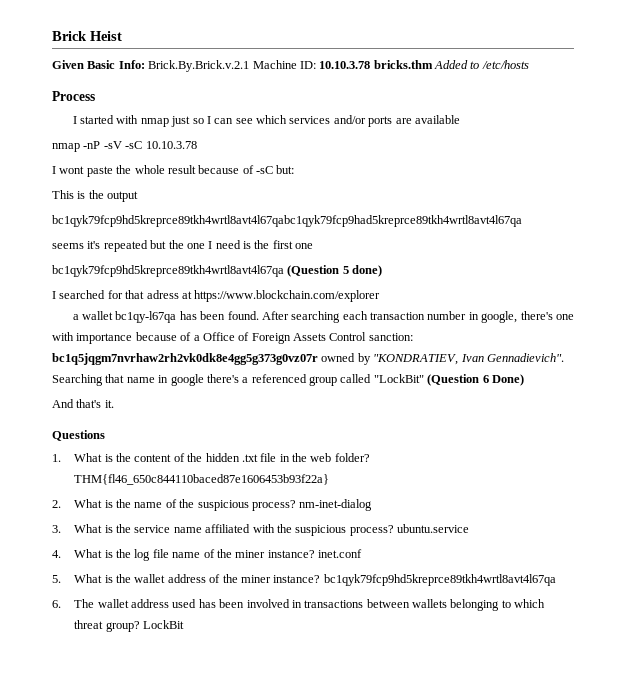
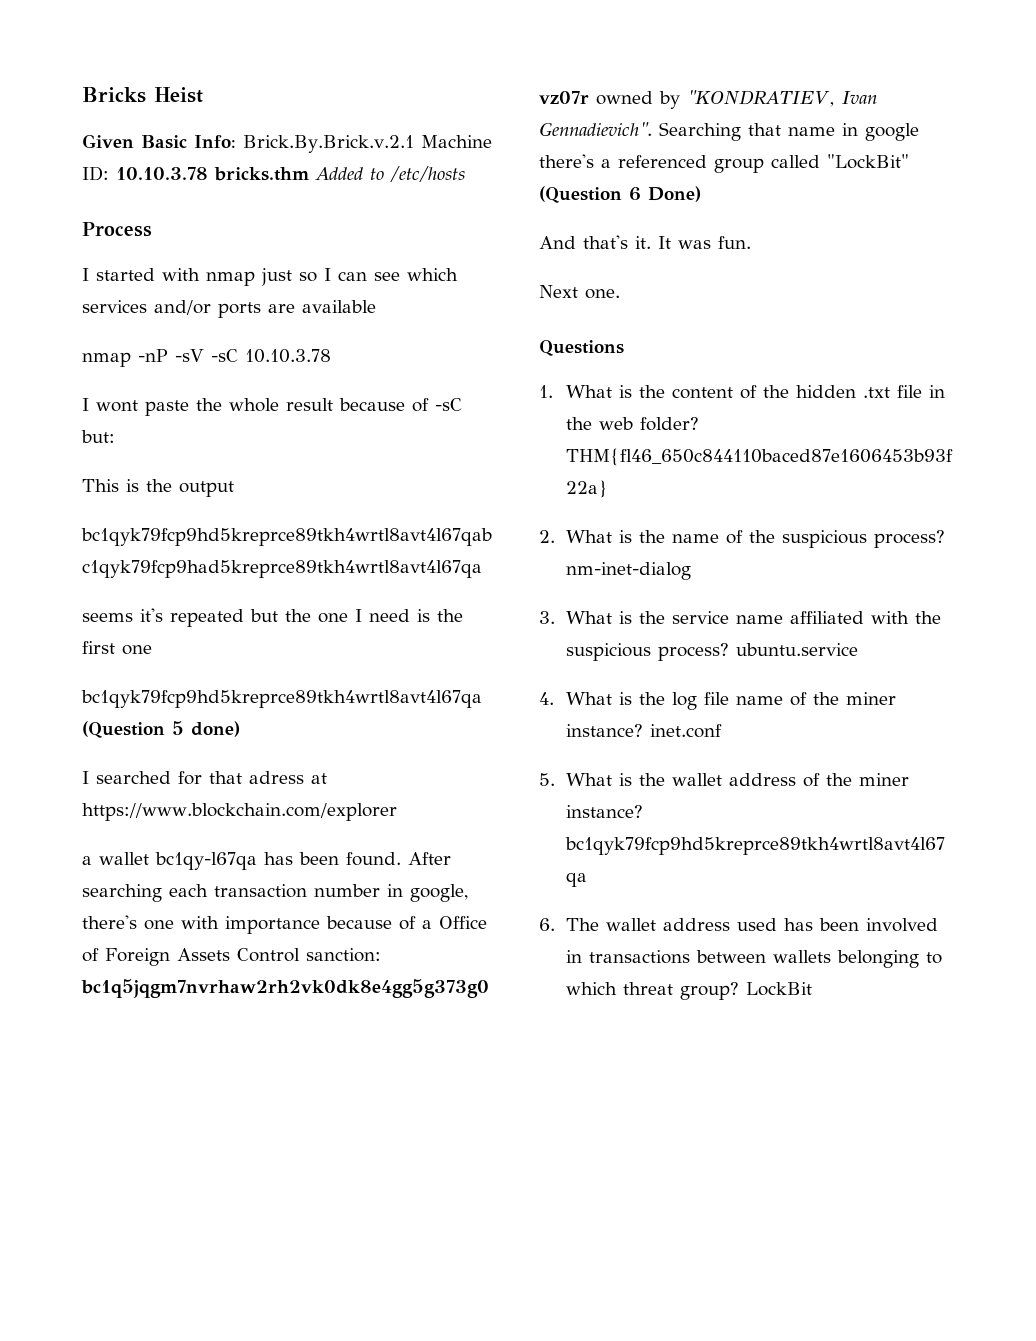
[52,31,87,41] Brick -> [82,87,146,103] Bricks
(114, 404) none -> [658,236,751,249] [539,285,620,299] It was fun. // Next one.

